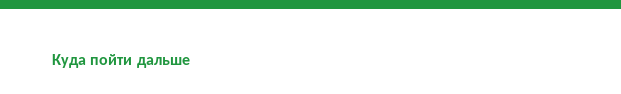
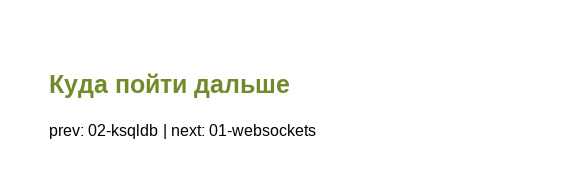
(190, 62) none -> [49,124,317,139] // prev: 02-ksqldb | next: 01-websockets

